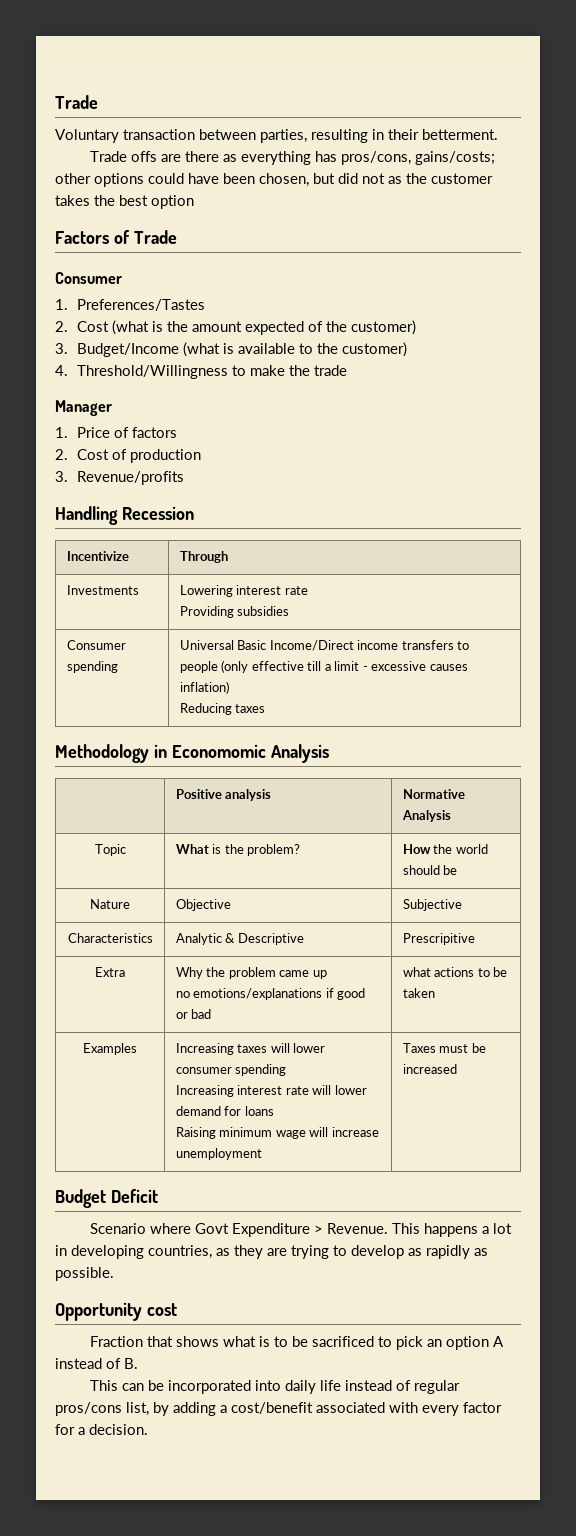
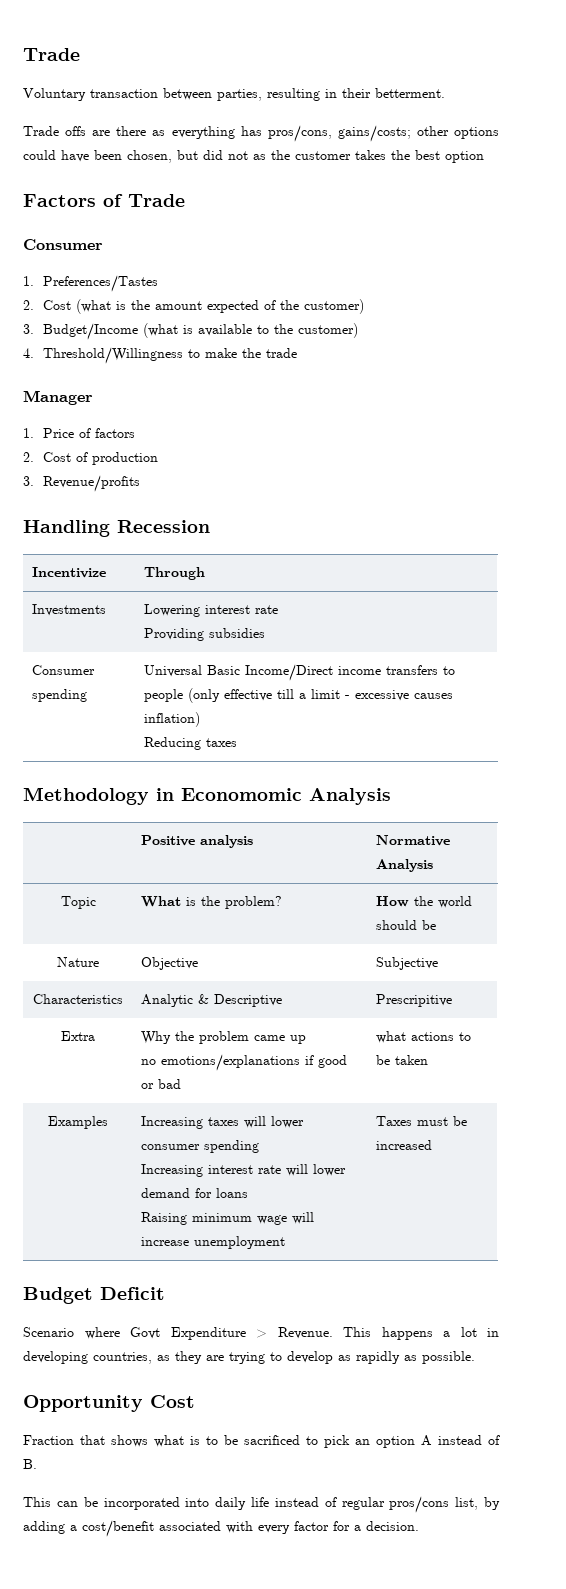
[146,1303,177,1316] cost -> [150,1395,195,1408] Cost

